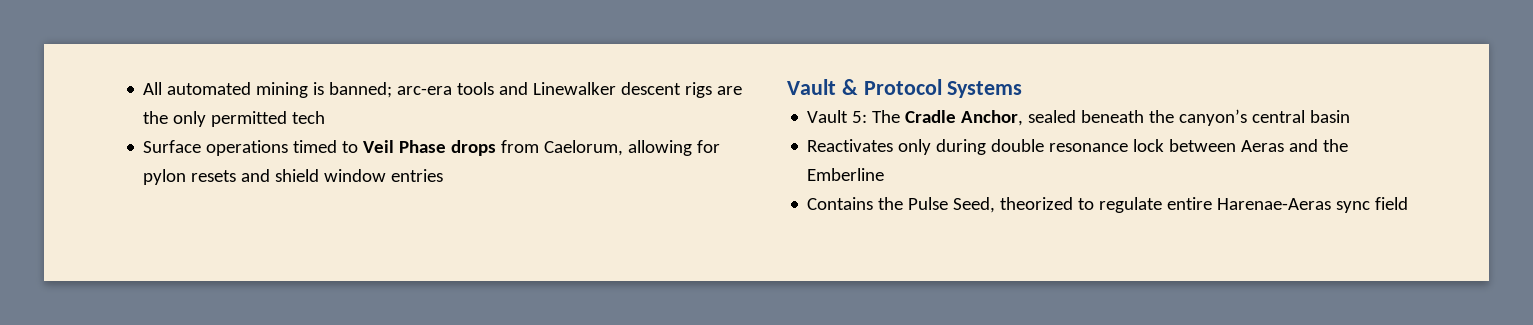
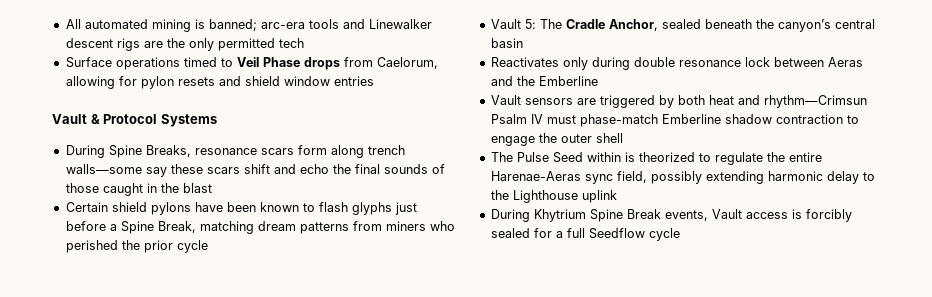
(1023, 89) none -> [65,145,405,158] [65,164,445,177] [65,183,212,196] [65,202,417,215] [65,221,455,234] [65,240,208,253] // During Spine Breaks, resonance scars form along trench walls—some say these scars shift and echo the final sounds of those caught in the blast // Certain shield pylons have been known to flash glyphs just before a Spine Break, matching dream patterns from miners who perished the prior cycle
[807,197,996,213] Contains the Pulse Seed, -> [490,95,867,108] [490,114,859,127] [490,133,623,146] [490,152,635,163] Vault sensors are triggered by both heat and rhythm—Crimsun Psalm IV must phase-match Emberline shadow contraction to engage the outer shell // The Pulse Seed within is
(1163, 205) none -> [766,152,785,162] the
[1375,197,1409,210] field -> [616,171,875,184] [490,190,617,203] [490,209,852,222] [490,228,680,241] field, possibly extending harmonic delay to the Lighthouse uplink // During Khytrium Spine Break events, Vault access is forcibly sealed for a full Seedflow cycle

